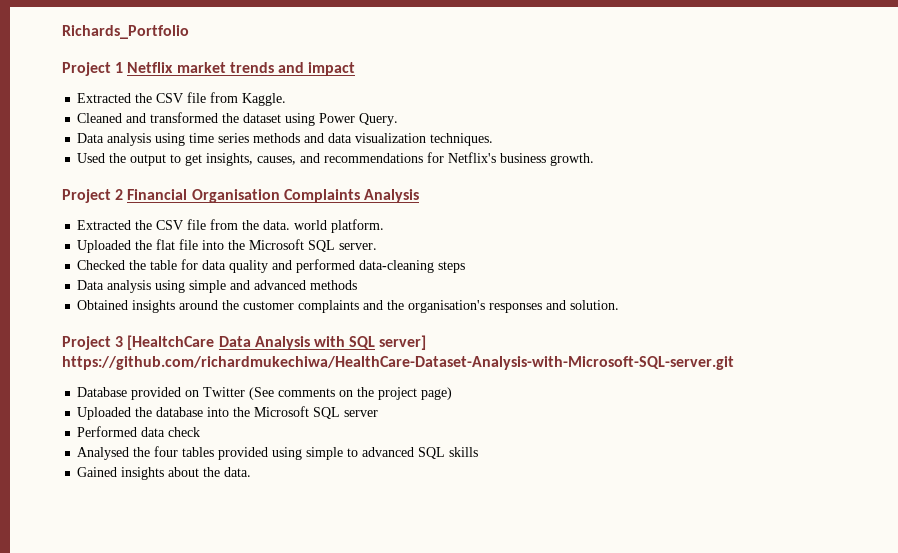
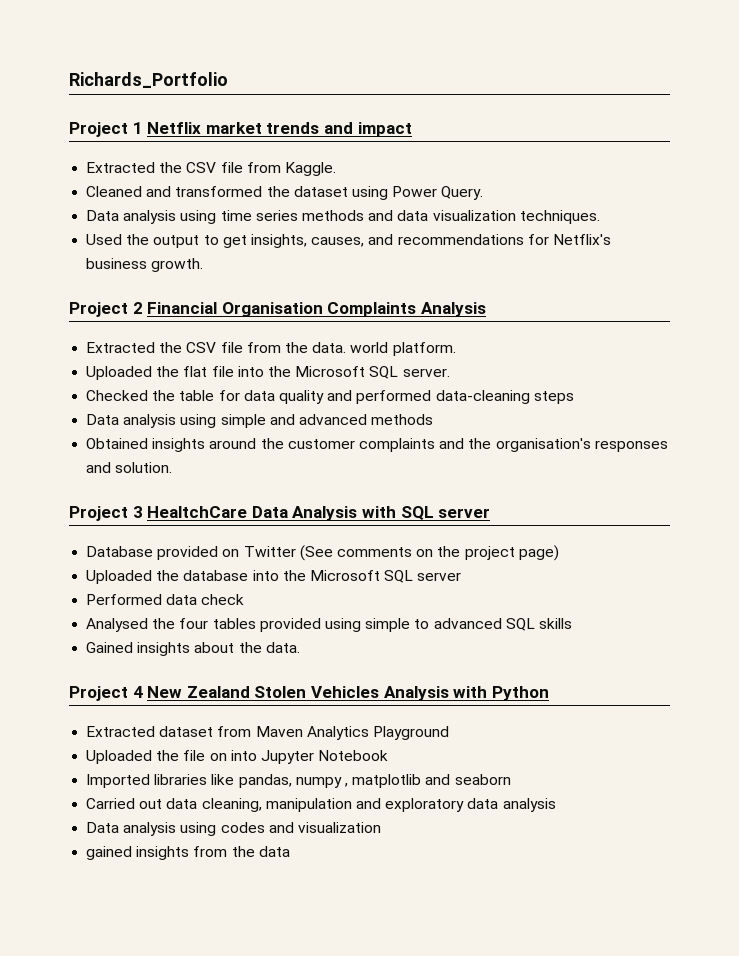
[127,335,215,350] [HealtchCare -> [147,506,248,518] HealtchCare
[379,335,427,350] [62,356,734,370] server] https://github.com/richardmukechiwa/HealthCare-Dataset-Analysis-with-Microsoft-SQL-server.git -> [438,508,491,518] server
(252, 472) none -> [69,686,549,701] [86,726,449,740] [86,750,389,764] [86,774,511,788] [86,798,556,812] [86,822,381,836] [86,846,290,860] // Project 4 New Zealand Stolen Vehicles Analysis with Python // Extracted dataset from Maven Analytics Playground // Uploaded the file on into Jupyter Notebook // Imported libraries like pandas, numpy , matplotlib and seaborn // Carried out data cleaning, manipulation and exploratory data analysis // Data analysis using codes and visualization // gained insights from the data

